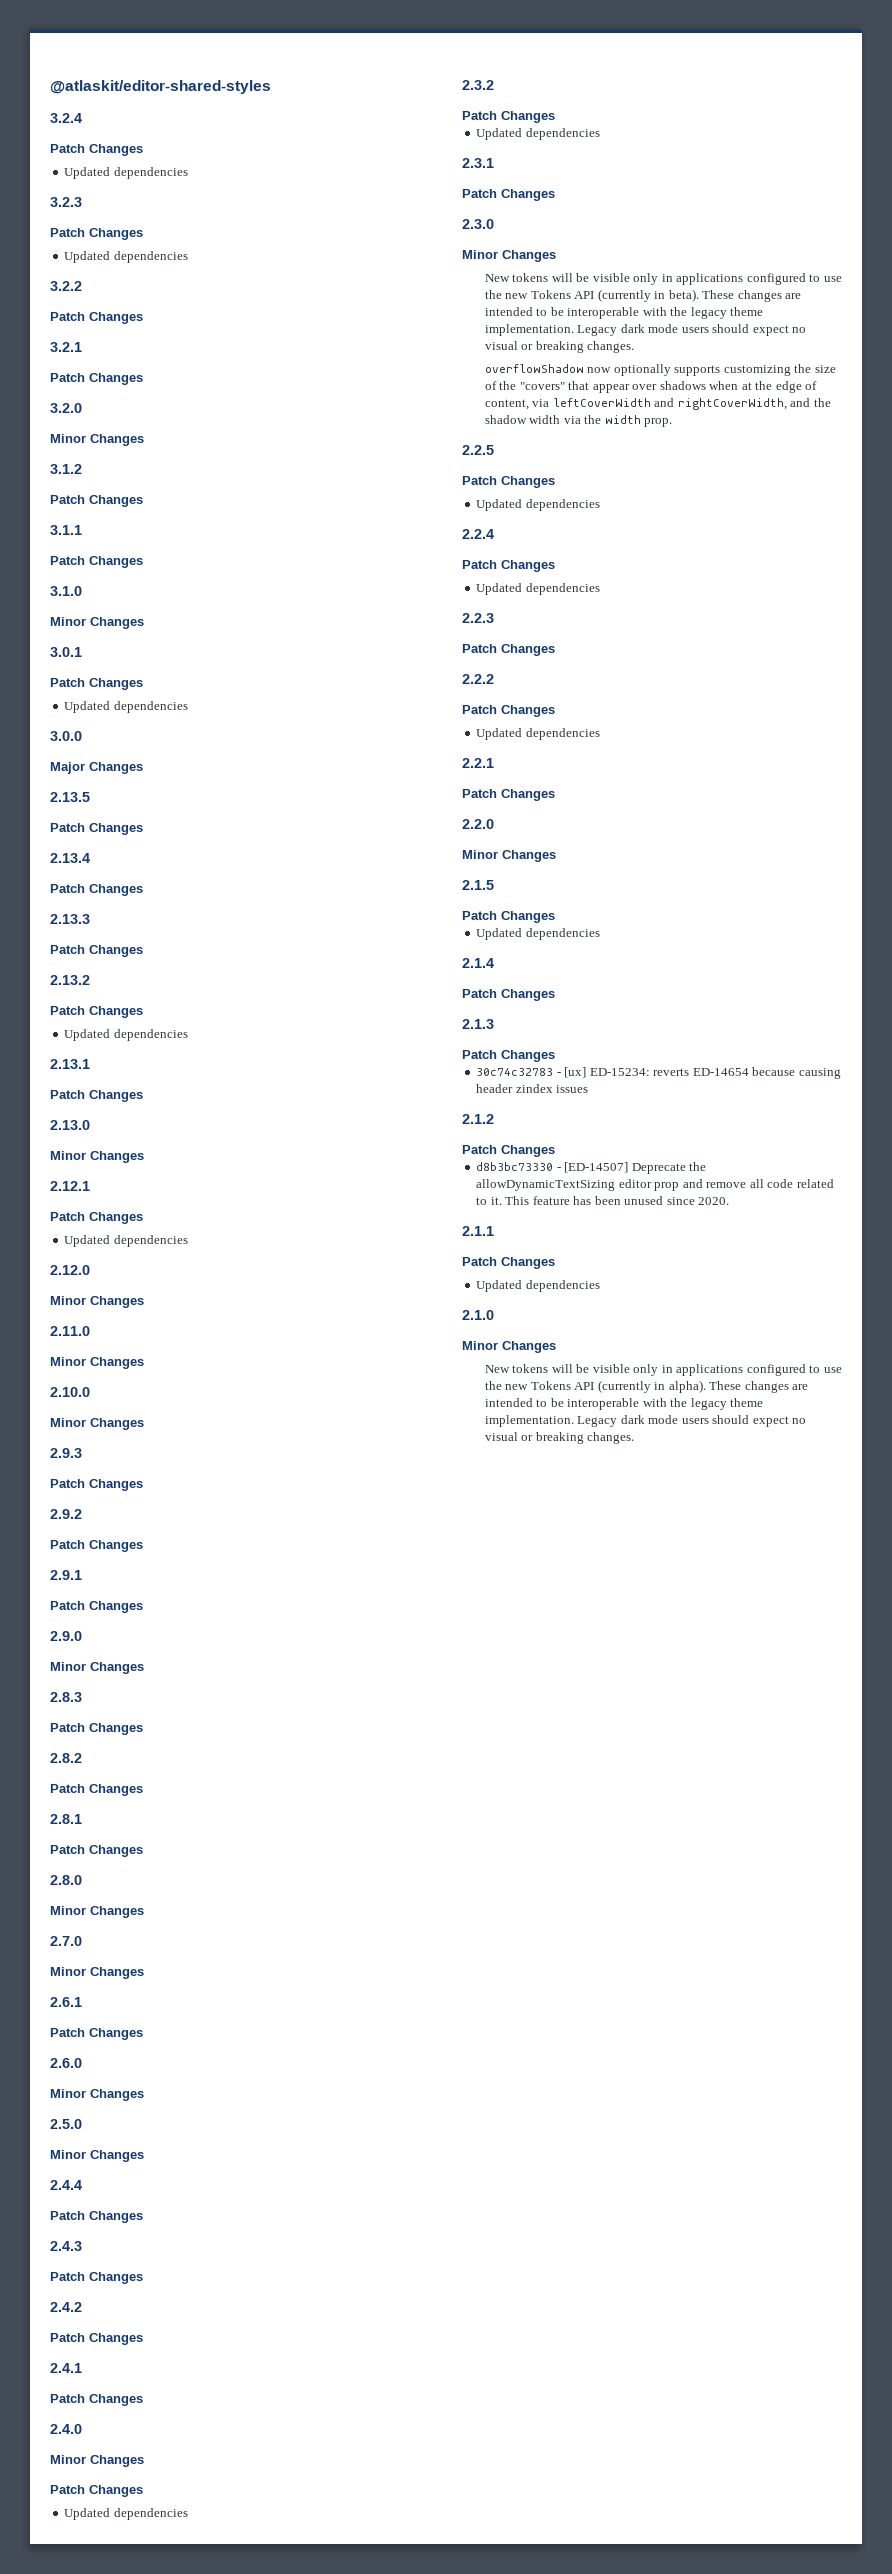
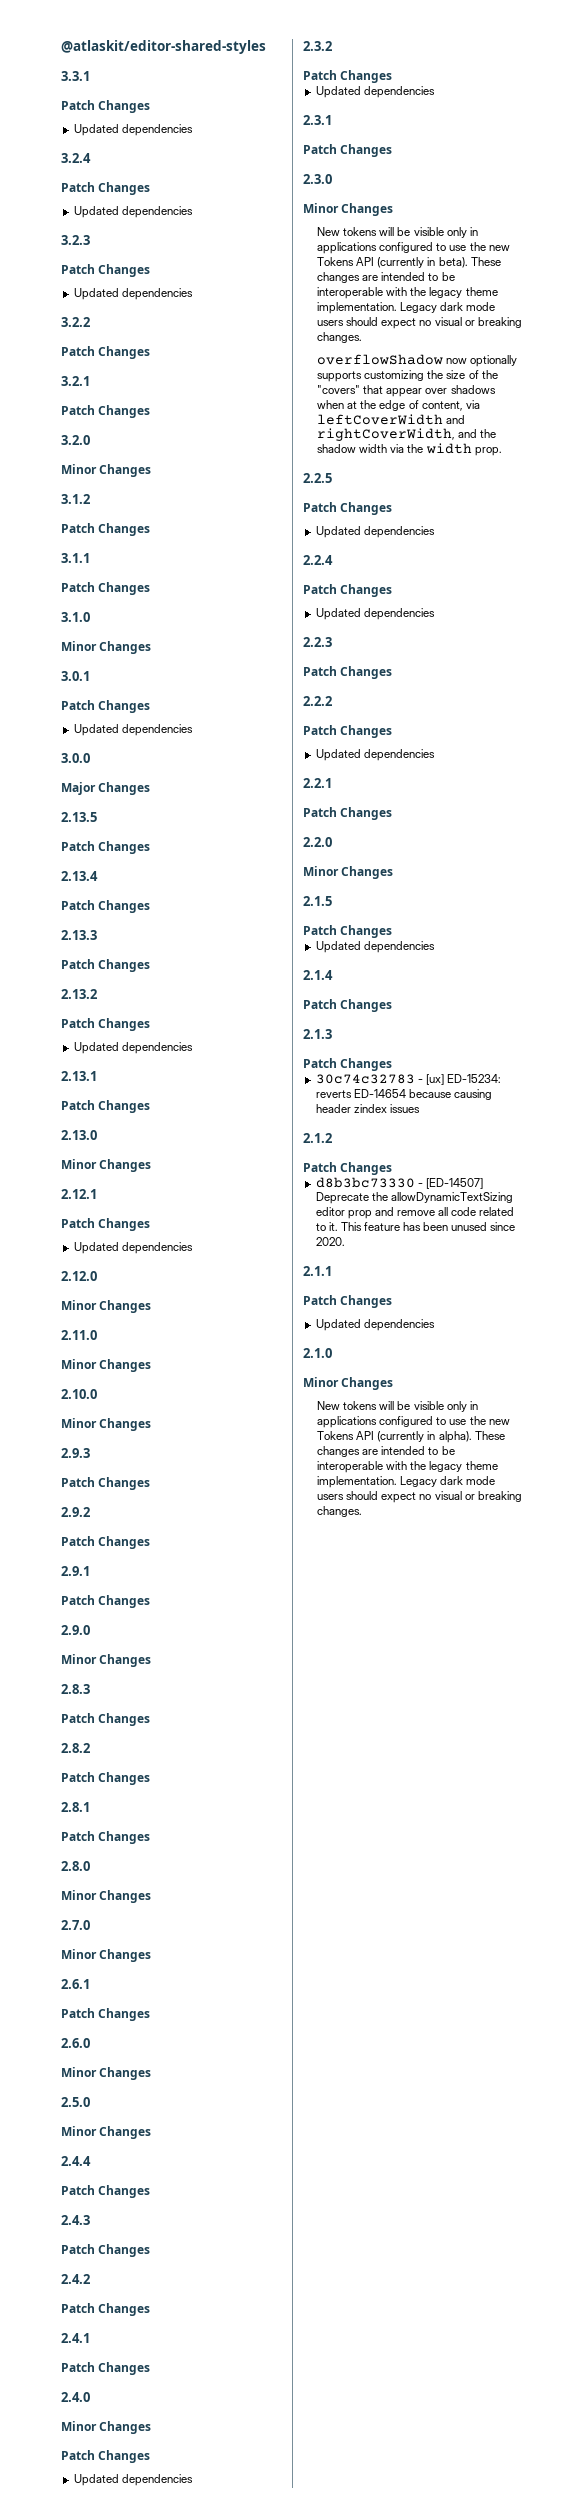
(271, 87) none -> [61,71,90,81] [61,100,151,113] [73,124,193,136] // 3.3.1 // Patch Changes // Updated dependencies

